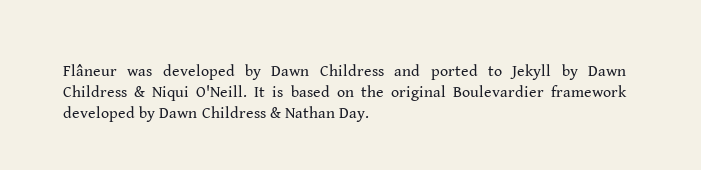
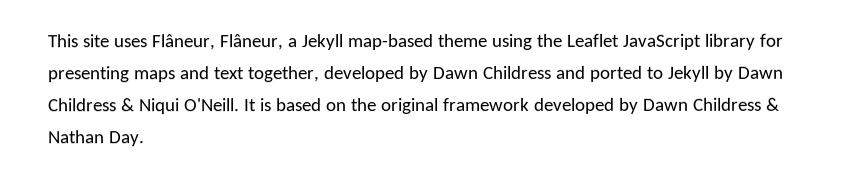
[63,64,153,76] Flâneur was -> [47,33,783,51] [47,66,319,83] This site uses Flâneur, Flâneur, a Jekyll map-based theme using the Leaflet JavaScript library for presenting maps and text together,
[452,85,544,97] Boulevardier -> (439, 106) none

